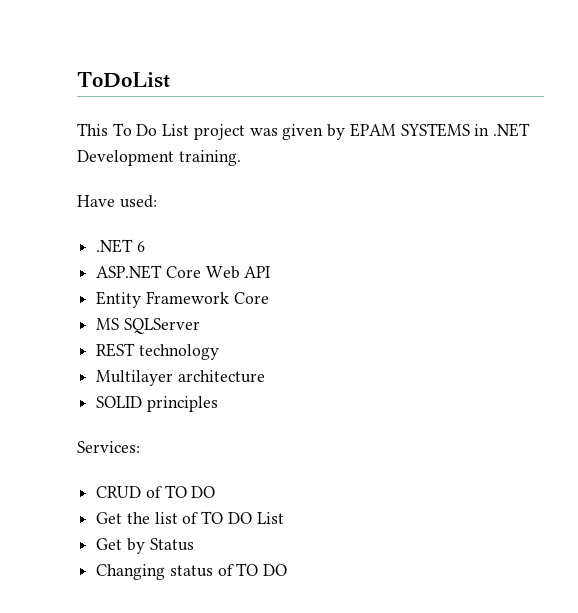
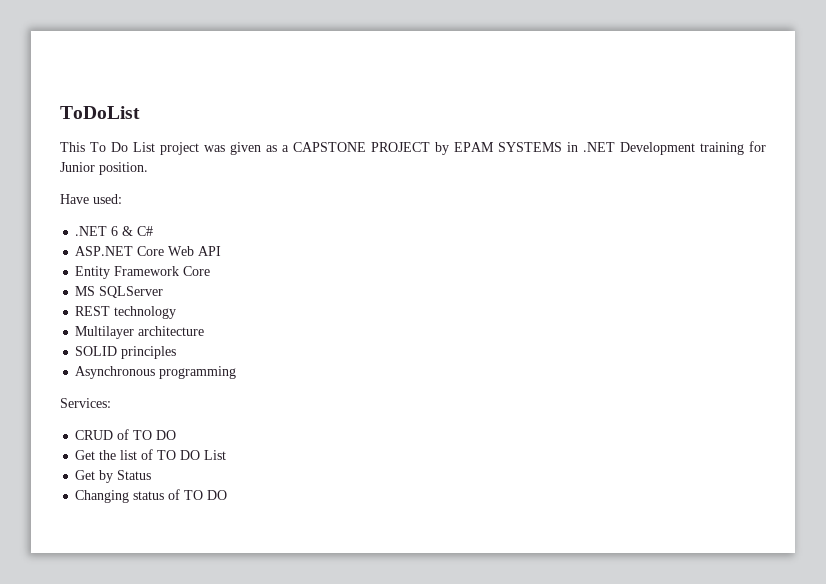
(324, 132) none -> [266,142,430,152] as a CAPSTONE PROJECT
[178,150,241,166] training. -> [700,141,766,155] [60,162,148,175] training for Junior position.
(145, 246) none -> [122,226,154,236] & C#
(218, 404) none -> [75,366,237,379] // Asynchronous programming

